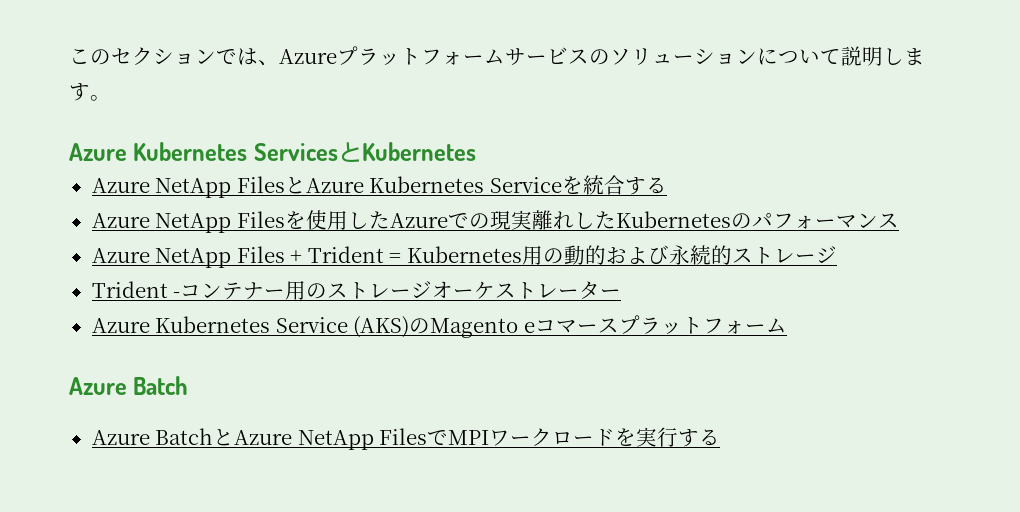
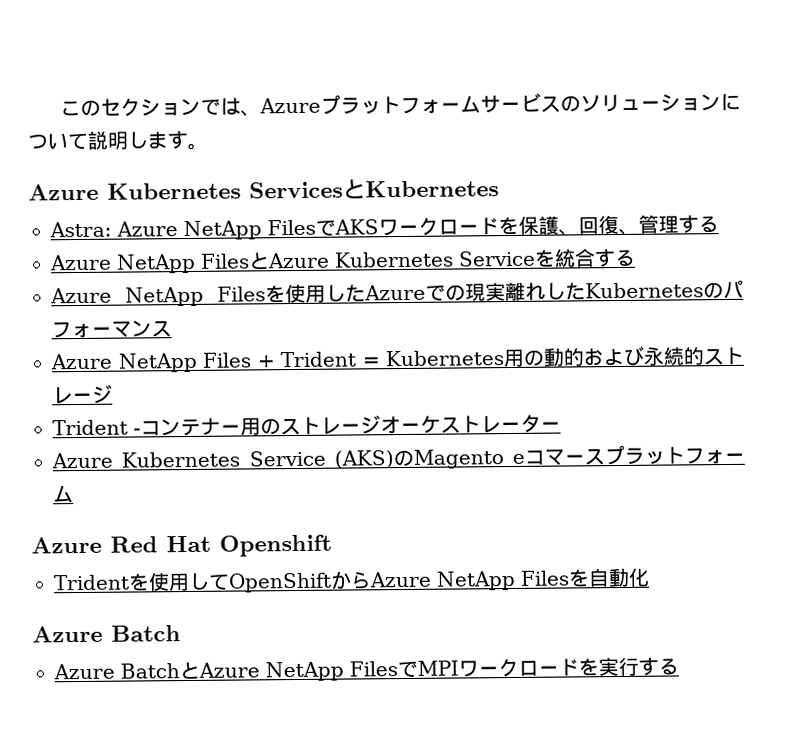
(476, 151) none -> [49,214,719,241] // Astra: Azure NetApp FilesでAKSワークロードを保護、回復、管理する
(787, 325) none -> [31,534,332,557] [53,567,650,593] // Azure Red Hat Openshift // Tridentを使用してOpenShiftからAzure NetApp Filesを自動化

